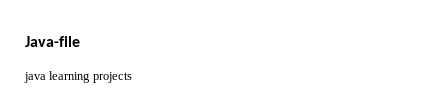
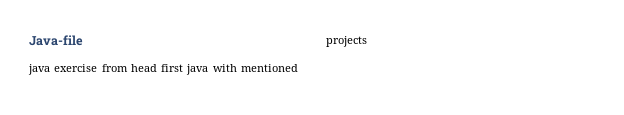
[49,71,91,83] learning -> [54,64,298,75] exercise from head first java with mentioned

